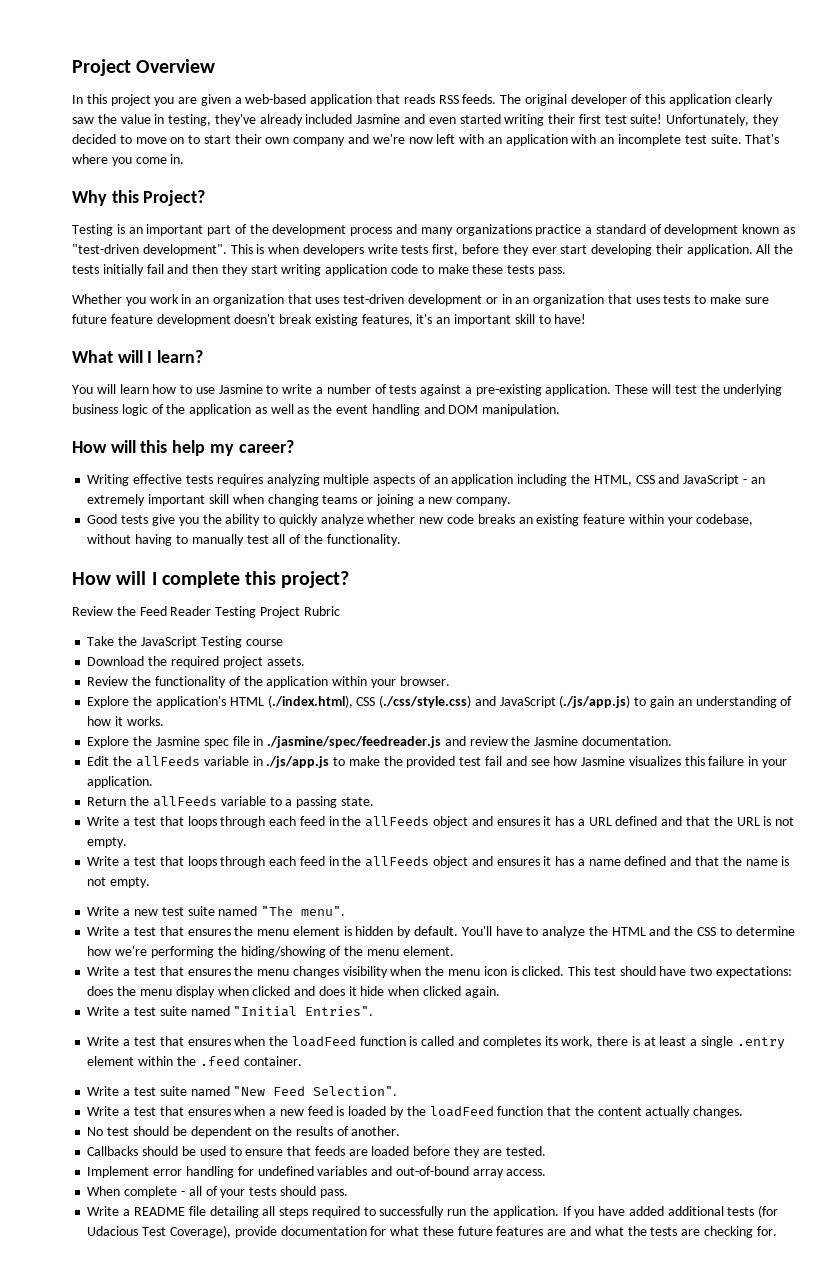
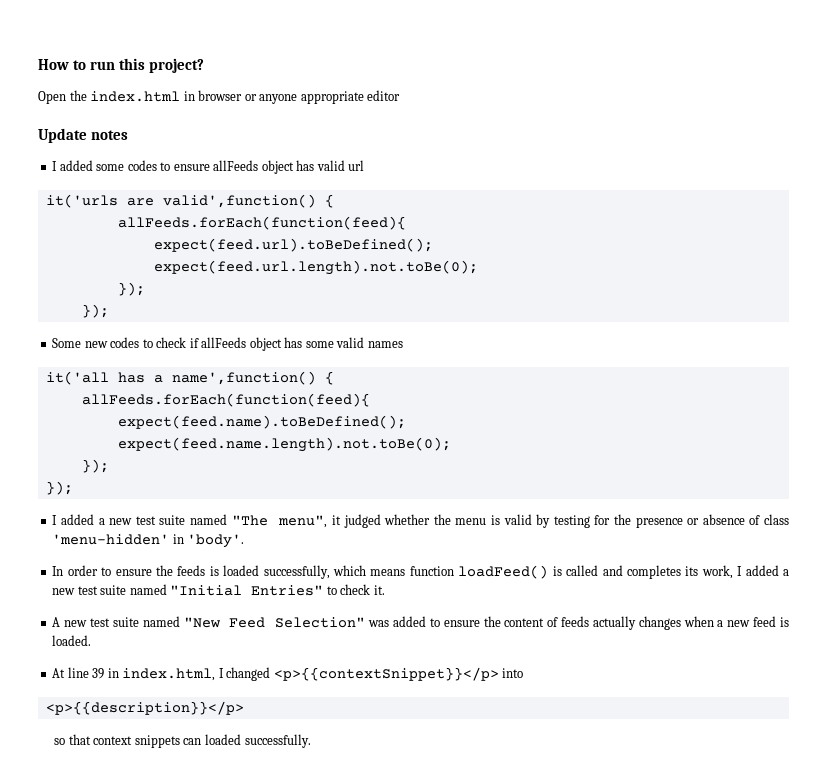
[72,59,216,76] [72,94,773,106] [72,114,780,126] [72,134,780,146] [72,154,185,166] [72,190,206,206] [72,224,796,236] [72,244,794,256] [72,264,566,276] [72,294,769,306] [72,314,587,326] [72,350,204,363] [72,384,783,396] [72,404,561,416] [72,440,294,456] [87,474,765,486] [87,494,512,506] [87,514,754,526] [87,534,401,546] [72,571,350,588] [72,606,340,618] [87,636,283,648] [87,656,305,668] [87,676,450,688] [87,695,793,708] [87,716,164,726] [87,736,672,748] [87,756,787,768] [87,776,154,788] [87,796,374,808] [87,816,795,828] [87,837,128,848] [87,856,790,868] [87,877,151,888] [87,906,120,916] Project Overview // In this project you are given a web-based application that reads RSS feeds. The original developer of this application clearly saw the value in testing, they've already included Jasmine and even started writing their first test suite! Unfortunately, they decided to move on to start their own company and we're now left with an application with an incomplete test suite. That's where you come in. // Why this Project? // Testing is an important part of the development process and many organizations practice a standard of development known as "test-driven development". This is when developers write tests first, before they ever start developing their application. All the tests initially fail and then they start writing application code to make these tests pass. // Whether you work in an organization that uses test-driven development or in an organization that uses tests to make sure future feature development doesn't break existing features, it's an important skill to have! // What will I learn? // You will learn how to use Jasmine to write a number of tests against a pre-existing application. These will test the underlying business logic of the application as well as the event handling and DOM manipulation. // How will this help my career? // Writing effective tests requires analyzing multiple aspects of an application including the HTML, CSS and JavaScript - an extremely important skill when changing teams or joining a new company. // Good tests give you the ability to quickly analyze whether new code breaks an existing feature within your codebase, without having to manually test all of the functionality. // How will I complete this project? // Review the Feed Reader Testing Project Rubric // Take the JavaScript Testing course // Download the required project assets. // Review the functionality of the application within your browser. // Explore the application's HTML (./index.html), CSS (./css/style.css) and JavaScript (./js/app.js) to gain an understanding of how it works. // Explore the Jasmine spec file in ./jasmine/spec/feedreader.js and review the Jasmine documentation. // Edit the allFeeds variable in ./js/app.js to make the provided test fail and see how Jasmine visualizes this failure in your application. // Return the allFeeds variable to a passing state. // Write a test that loops through each feed in the allFeeds object and ensures it has a URL defined and that the URL is not empty. // Write a test that loops through each feed in the allFeeds object and ensures it has a name defined and that the name is not empty. // Write -> [38,58,204,73] [38,90,401,104] [38,128,128,143] [52,160,365,174] [45,194,334,208] [117,216,406,230] [153,238,433,252] [153,260,478,275] [117,282,145,296] [81,304,109,318] [52,337,403,351] [45,371,334,385] [81,393,370,407] [117,415,406,429] [117,437,451,452] [81,459,109,473] [45,481,73,495] [52,514,94,525] How to run this project? // Open the index.html in browser or anyone appropriate editor // Update notes // I added some codes to ensure allFeeds object has valid url // it('urls are valid',function() { // allFeeds.forEach(function(feed){ // expect(feed.url).toBeDefined(); // expect(feed.url.length).not.toBe(0); // }); // }); // Some new codes to check if allFeeds object has some valid names // it('all has a name',function() { // allFeeds.forEach(function(feed){ // expect(feed.name).toBeDefined(); // expect(feed.name.length).not.toBe(0); // }); // }); // I added
[301,906,346,916] [87,926,795,938] [87,946,454,958] [87,966,792,978] [87,986,500,998] [87,1006,374,1017] [87,1036,406,1047] menu". // Write a test that ensures the menu element is hidden by default. You'll have to analyze the HTML and the CSS to determine how we're performing the hiding/showing of the menu element. // Write a test that ensures the menu changes visibility when the menu icon is clicked. This test should have two expectations: does the menu display when clicked and does it hide when clicked again. // Write a test suite named "Initial Entries". // Write a test that ensures when the loadFeed function -> [278,514,790,528] [52,534,245,548] [52,565,549,579] menu", it judged whether the menu is valid by testing for the presence or absence of class 'menu-hidden' in 'body'. // In order to ensure the feeds is loaded successfully, which means function loadFeed()
[597,1036,785,1049] [87,1056,302,1066] [87,1086,131,1096] there is at least a single .entry element within the .feed container. // Write a -> [737,565,789,576] [52,584,385,596] [52,617,88,627] I added a new test suite named "Initial Entries" to check it. // A new
[313,1086,398,1096] [87,1106,231,1116] Selection". // Write a test that ensures -> [275,616,681,630] Selection" was added to ensure the content of feeds actually changes
[348,1106,744,1118] [87,1126,401,1138] [87,1146,546,1158] [87,1166,547,1178] [87,1186,348,1198] [87,1205,779,1218] [87,1225,777,1238] loaded by the loadFeed function that the content actually changes. // No test should be dependent on the results of another. // Callbacks should be used to ensure that feeds are loaded before they are tested. // Implement error handling for undefined variables and out-of-bound array access. // When complete - all of your tests should pass. // Write a README file detailing all steps required to successfully run the application. If you have added additional tests (for Udacious Test Coverage), provide documentation for what these future features are and what the tests are checking for. -> [52,635,92,646] [52,667,524,681] [45,701,244,715] [54,734,311,748] loaded. // At line 39 in index.html, I changed <p>{{contextSnippet}}</p> into // <p>{{description}}</p> // so that context snippets can loaded successfully.

